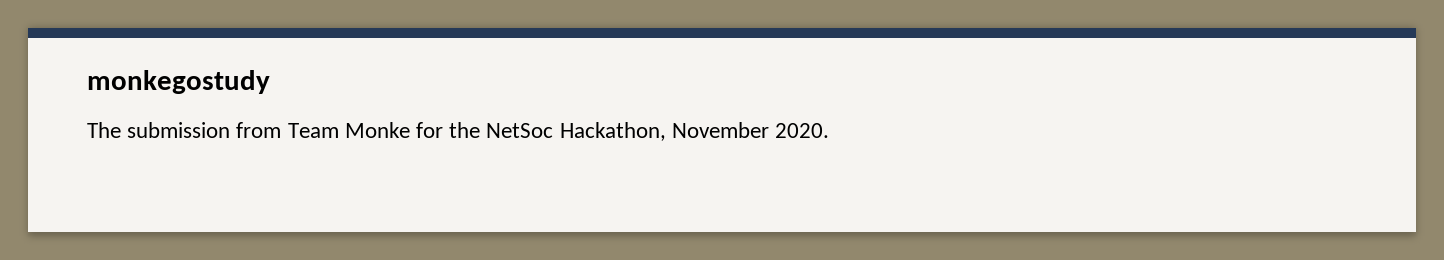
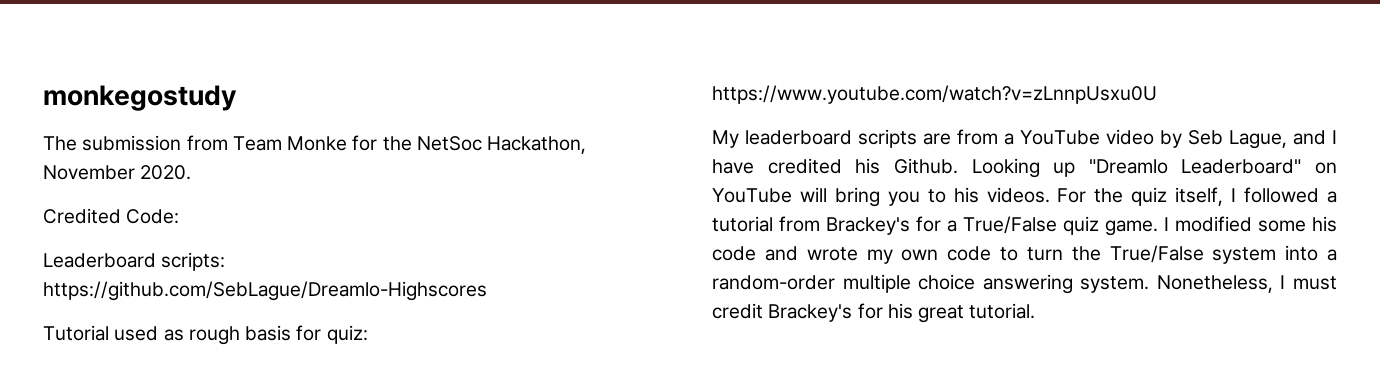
(830, 130) none -> [43,208,180,224] [43,252,226,271] [43,281,487,301] [43,325,368,345] [712,85,1157,104] [712,129,1337,149] [712,158,1337,178] [712,187,1337,207] [712,216,1337,236] [712,245,1337,264] [712,274,1337,294] [712,303,1036,323] // Credited Code: // Leaderboard scripts: https://github.com/SebLague/Dreamlo-Highscores // Tutorial used as rough basis for quiz: https://www.youtube.com/watch?v=zLnnpUsxu0U // My leaderboard scripts are from a YouTube video by Seb Lague, and I have credited his Github. Looking up "Dreamlo Leaderboard" on YouTube will bring you to his videos. For the quiz itself, I followed a tutorial from Brackey's for a True/False quiz game. I modified some his code and wrote my own code to turn the True/False system into a random-order multiple choice answering system. Nonetheless, I must credit Brackey's for his great tutorial.

